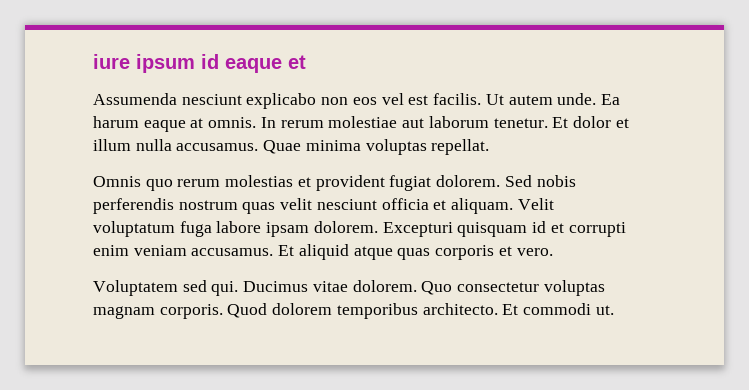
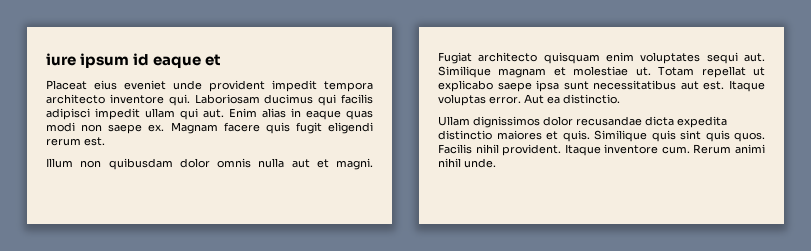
[93,93,620,109] [93,116,629,132] [93,139,490,155] [93,175,576,191] [93,198,554,214] [93,221,626,237] [93,244,553,260] [93,280,605,296] [93,303,614,319] Assumenda nesciunt explicabo non eos vel est facilis. Ut autem unde. Ea harum eaque at omnis. In rerum molestiae aut laborum tenetur. Et dolor et illum nulla accusamus. Quae minima voluptas repellat. // Omnis quo rerum molestias et provident fugiat dolorem. Sed nobis perferendis nostrum quas velit nesciunt officia et aliquam. Velit voluptatum fuga labore ipsam dolorem. Excepturi quisquam id et corrupti enim veniam accusamus. Et aliquid atque quas corporis et vero. // Voluptatem sed qui. Ducimus vitae dolorem. Quo consectetur voluptas magnam corporis. Quod dolorem temporibus architecto. Et commodi ut. -> [46,80,373,92] [46,94,373,106] [46,108,373,120] [46,122,373,134] [46,137,105,146] [46,158,373,170] [438,52,765,64] [438,66,765,78] [438,80,765,92] [438,94,620,106] [438,116,727,128] [438,130,765,142] [438,144,765,156] [438,158,496,168] Placeat eius eveniet unde provident impedit tempora architecto inventore qui. Laboriosam ducimus qui facilis adipisci impedit ullam qui aut. Enim alias in eaque quas modi non saepe ex. Magnam facere quis fugit eligendi rerum est. // Illum non quibusdam dolor omnis nulla aut et magni. Fugiat architecto quisquam enim voluptates sequi aut. Similique magnam et molestiae ut. Totam repellat ut explicabo saepe ipsa sunt necessitatibus aut est. Itaque voluptas error. Aut ea distinctio. // Ullam dignissimos dolor recusandae dicta expedita distinctio maiores et quis. Similique quis sint quis quos. Facilis nihil provident. Itaque inventore cum. Rerum animi nihil unde.

